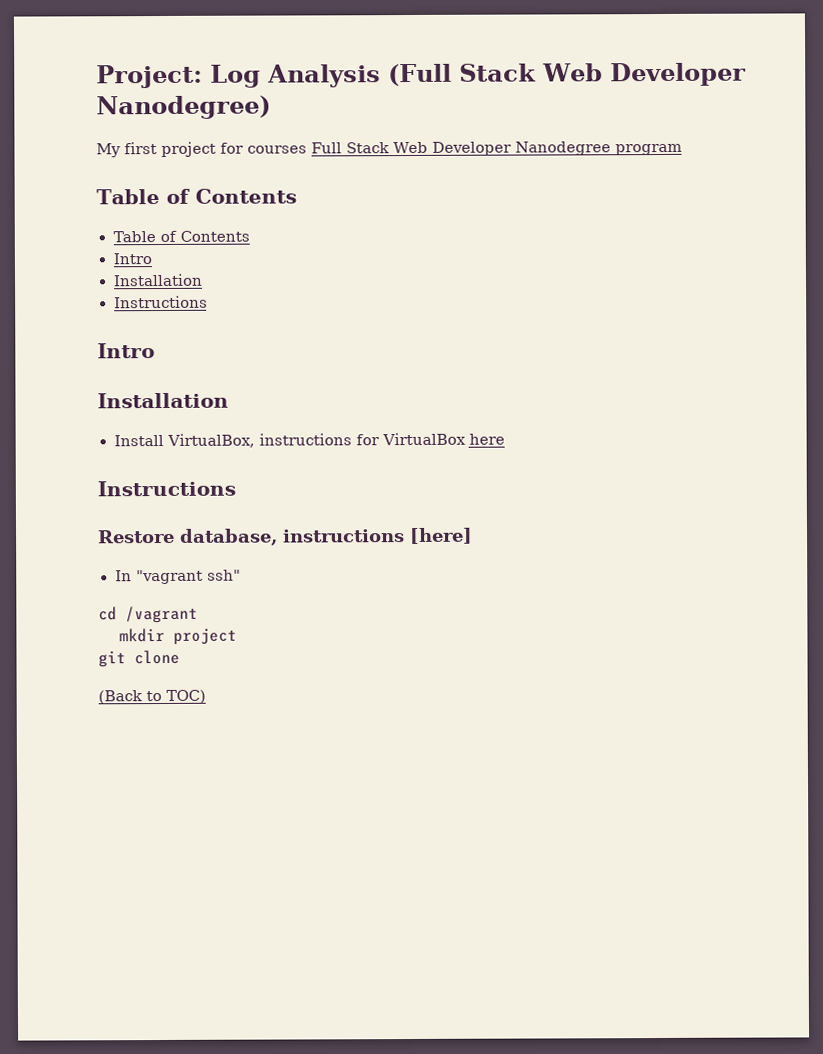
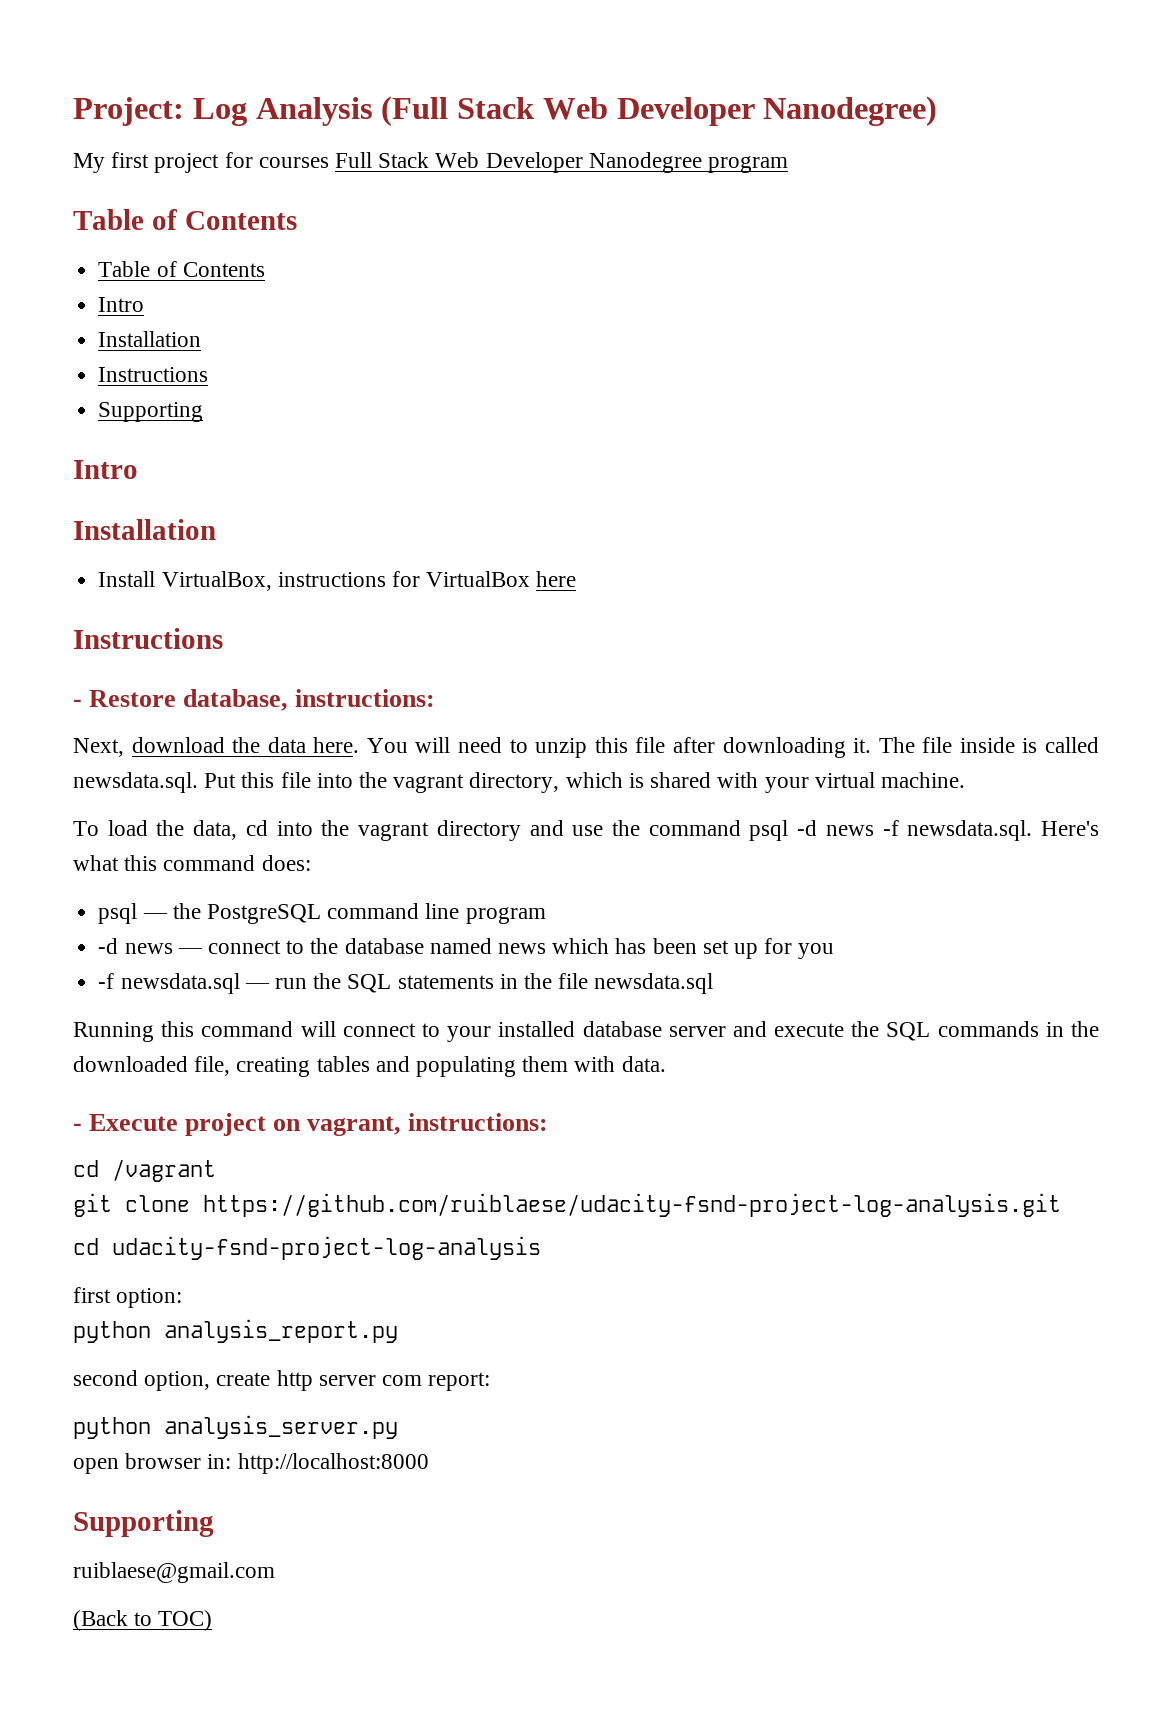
(208, 302) none -> [98,402,204,422] // Supporting
(236, 488) none -> [73,699,82,707] -
[283,527,473,545] [114,569,241,585] instructions [here] // In "vagrant ssh" -> [295,689,436,707] [73,737,1099,758] [73,772,965,793] [73,820,1099,841] [73,855,311,871] [98,903,546,924] [98,938,835,959] [98,973,714,994] [73,1021,1099,1042] [73,1056,666,1077] [73,1113,549,1136] instructions: // Next, download the data here. You will need to unzip this file after downloading it. The file inside is called newsdata.sql. Put this file into the vagrant directory, which is shared with your virtual machine. // To load the data, cd into the vagrant directory and use the command psql -d news -f newsdata.sql. Here's what this command does: // psql — the PostgreSQL command line program // -d news — connect to the database named news which has been set up for you // -f newsdata.sql — run the SQL statements in the file newsdata.sql // Running this command will connect to your installed database server and execute the SQL commands in the downloaded file, creating tables and populating them with data. // - Execute project on vagrant, instructions:
[118,627,237,645] // mkdir project -> (216, 1170) none
(180, 657) none -> [203,1193,1061,1217] [73,1236,541,1260] [73,1287,183,1308] [73,1319,398,1343] [73,1370,491,1391] [73,1415,398,1439] [73,1453,429,1474] [73,1510,214,1537] [73,1562,275,1583] https://github.com/ruiblaese/udacity-fsnd-project-log-analysis.git // cd udacity-fsnd-project-log-analysis // first option: // python analysis_report.py // second option, create http server com report: // python analysis_server.py // open browser in: http://localhost:8000 // Supporting // ruiblaese@gmail.com

